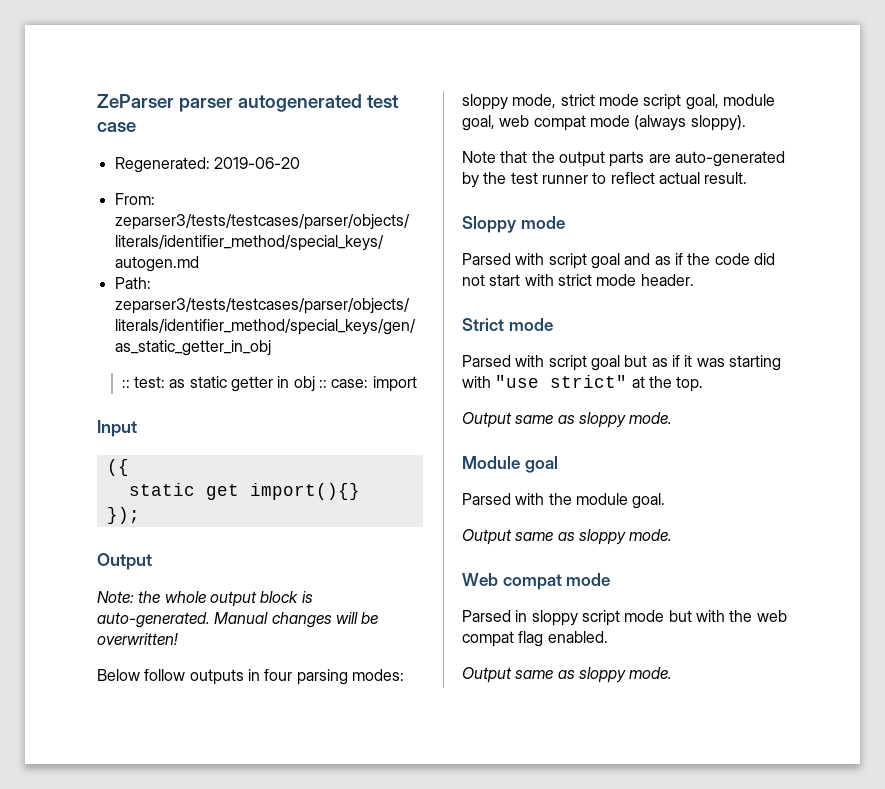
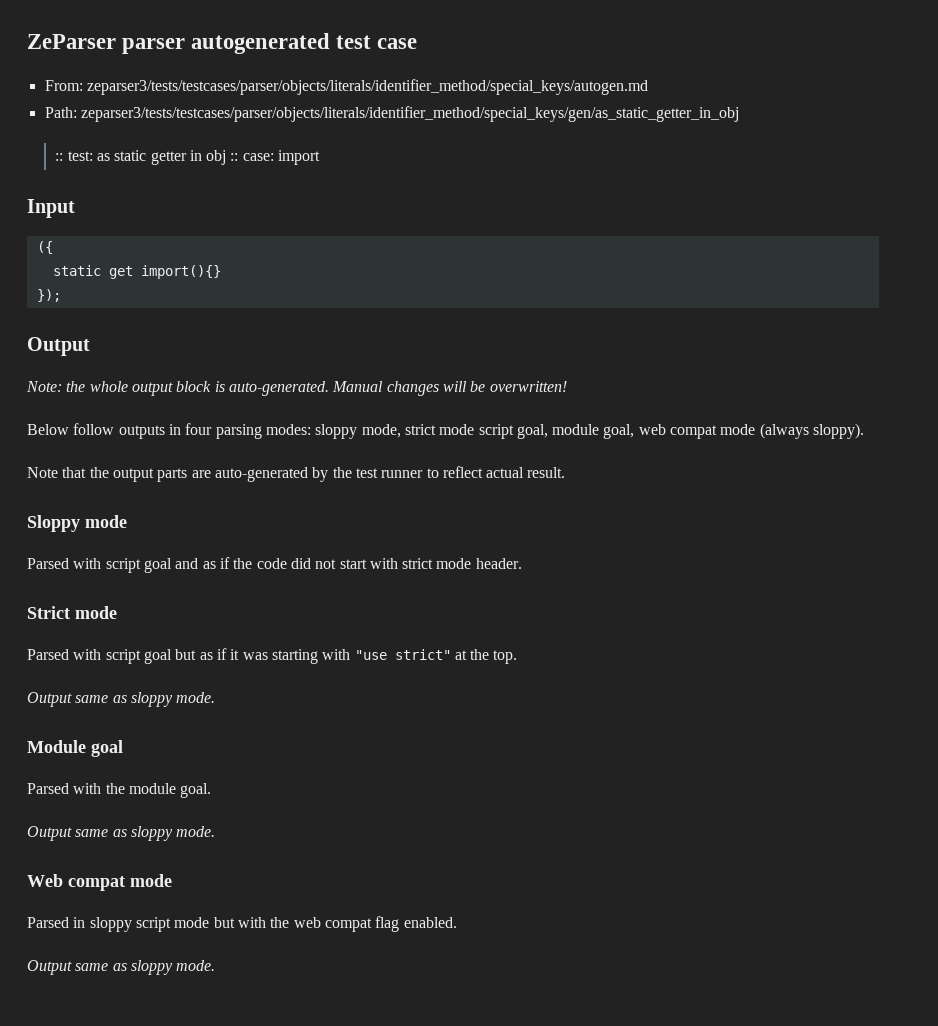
[114,157,300,173] // Regenerated: 2019-06-20 -> (418, 43) none

